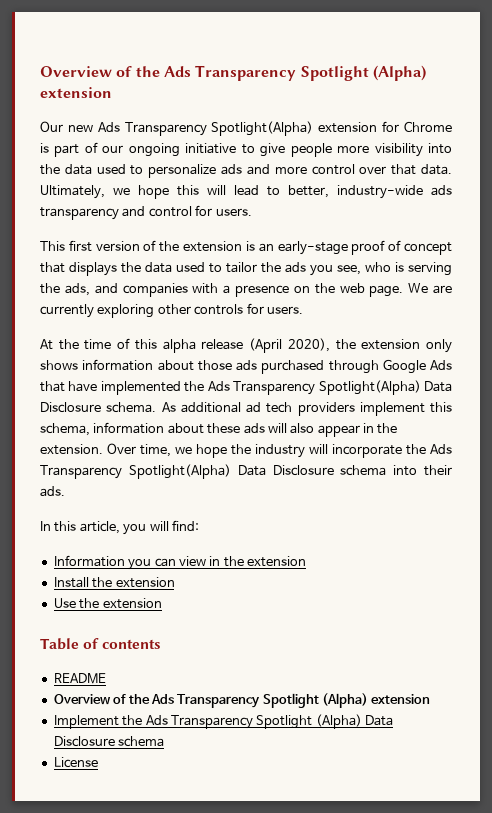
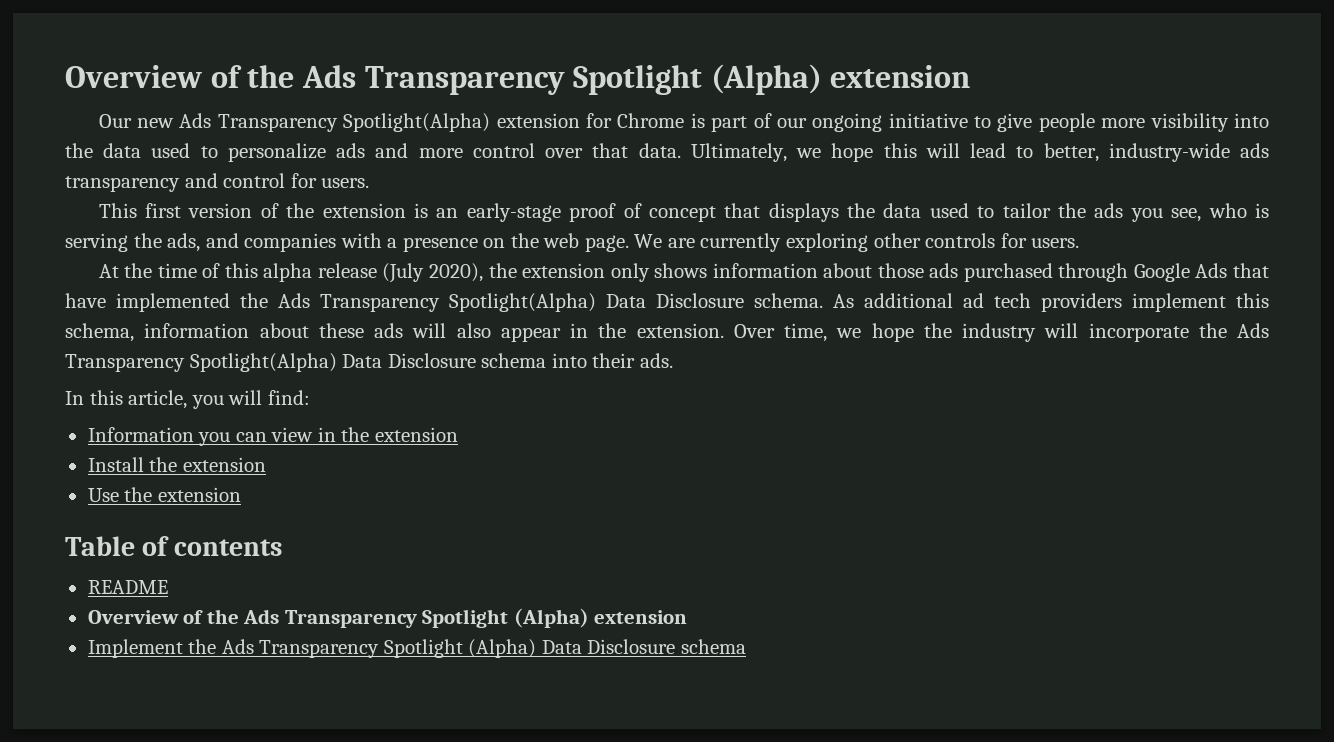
[249,338,283,353] (April -> [382,263,425,283] (July
[53,757,98,768] // License -> (746, 646) none

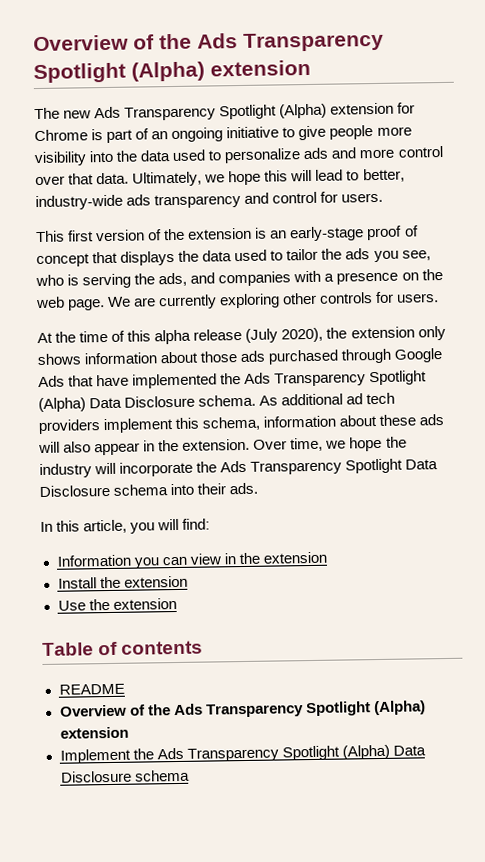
[65,64,971,95] [98,114,132,128] Overview of the Ads Transparency Spotlight (Alpha) extension // Our -> [33,31,384,52] [33,59,311,84] [34,107,60,120] Overview of the Ads Transparency Spotlight (Alpha) extension // The
[343,113,491,132] Spotlight(Alpha) -> [219,103,328,120] Spotlight (Alpha)
[776,118,807,128] our -> [151,131,169,140] an
[449,293,596,312] Spotlight(Alpha) -> [369,370,428,386] [38,397,86,413] Spotlight (Alpha)
[189,353,337,372] Spotlight(Alpha) -> [345,458,404,474] Spotlight

